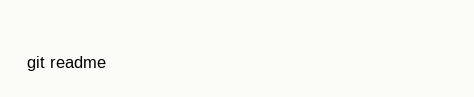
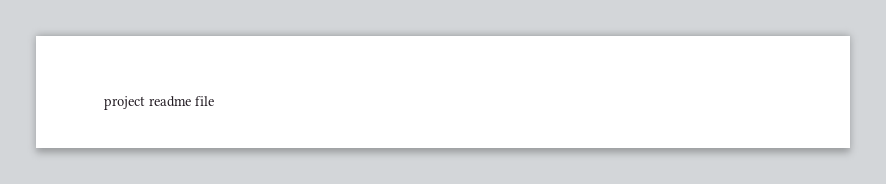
[27,56,106,71] git readme -> [104,96,214,110] project readme file

